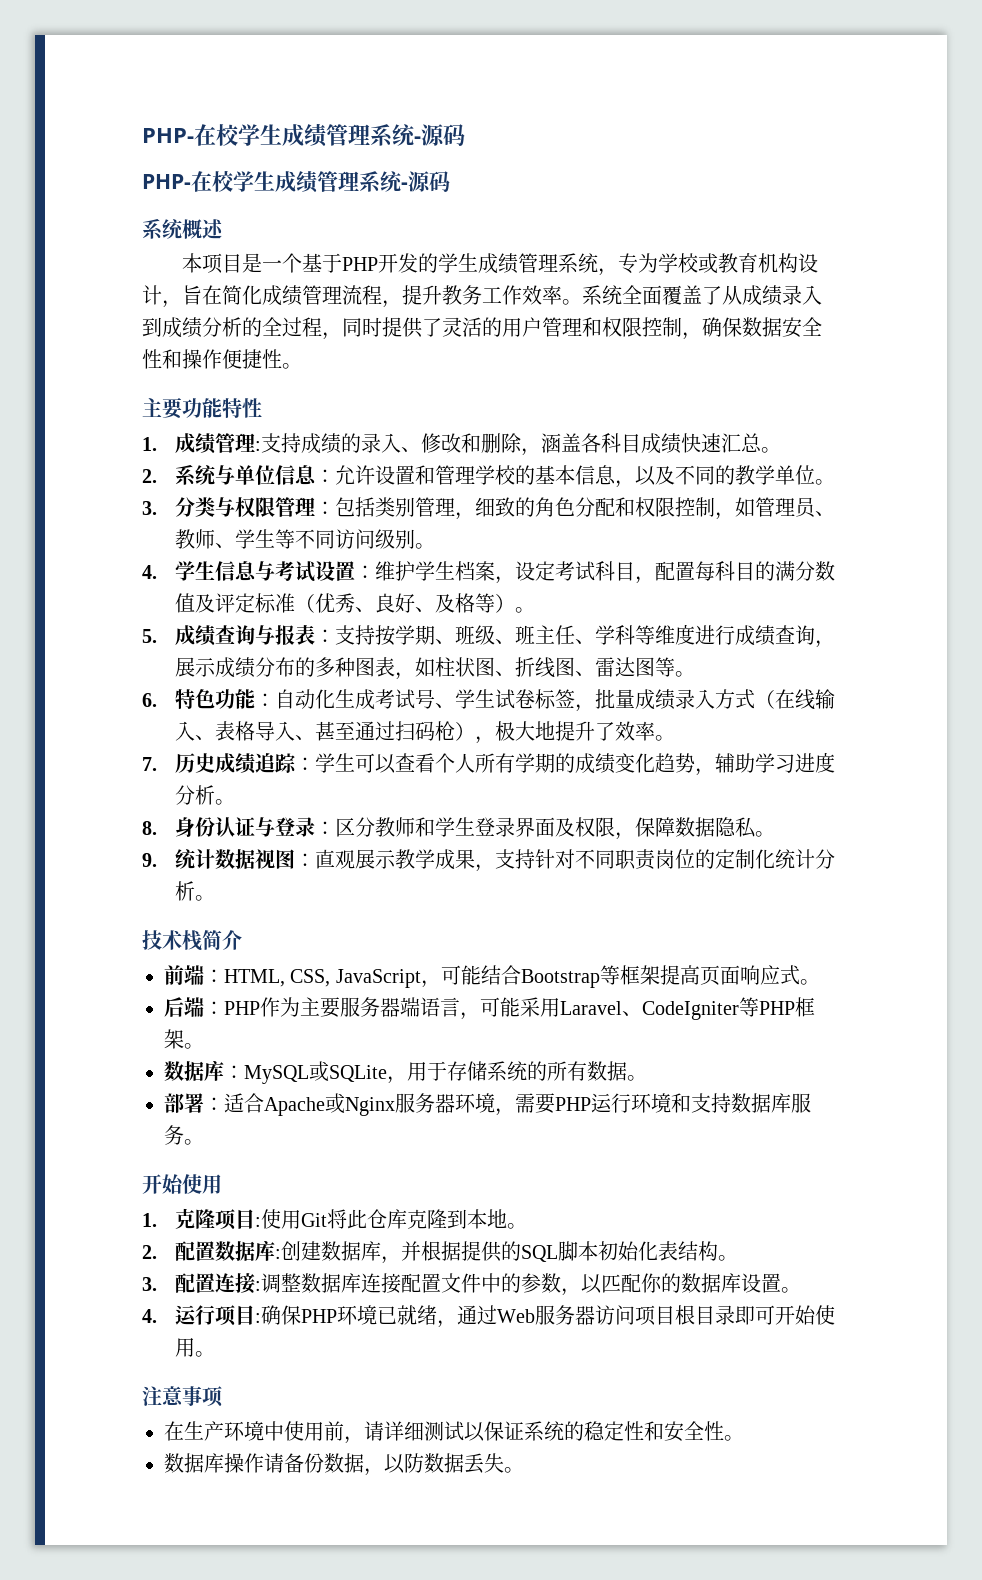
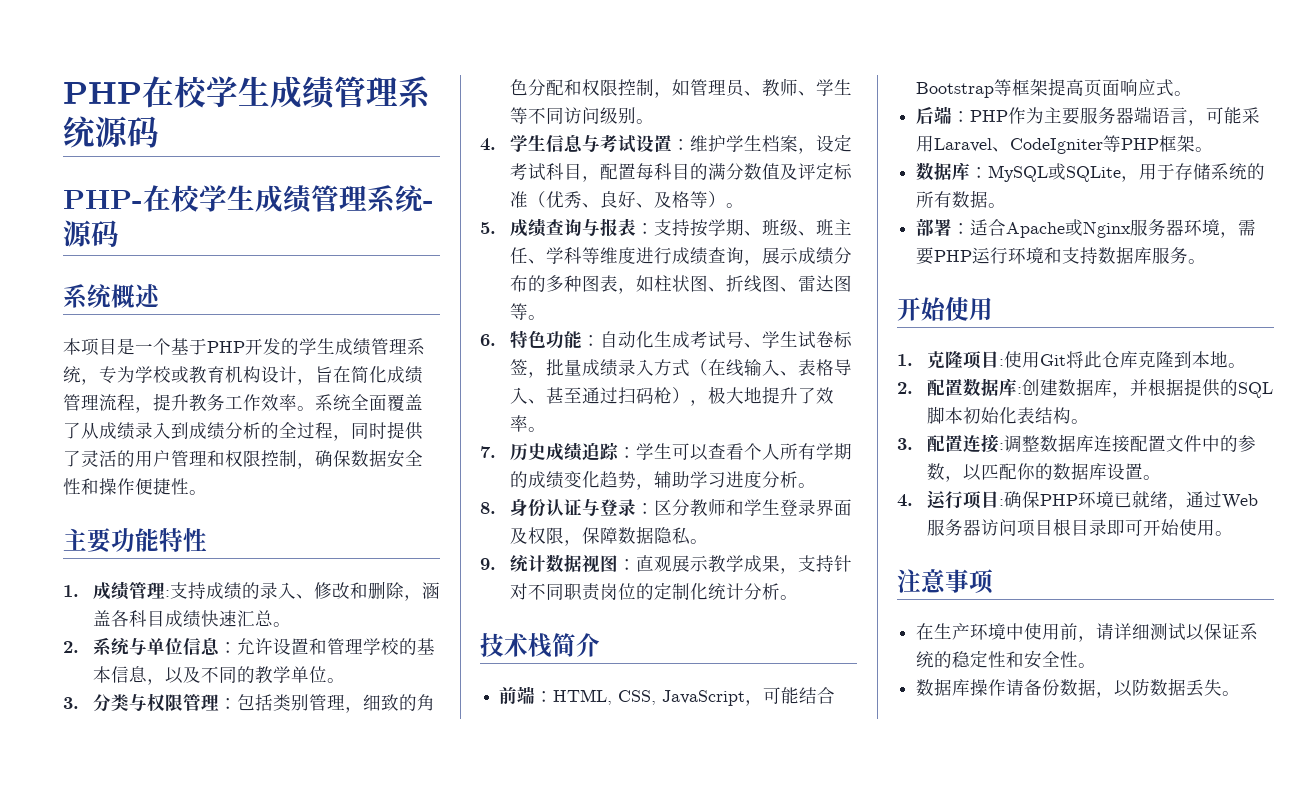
[142,123,421,147] PHP-在校学生成绩管理系统- -> [63,76,430,109] [63,116,96,148] PHP在校学生成绩管理系统

